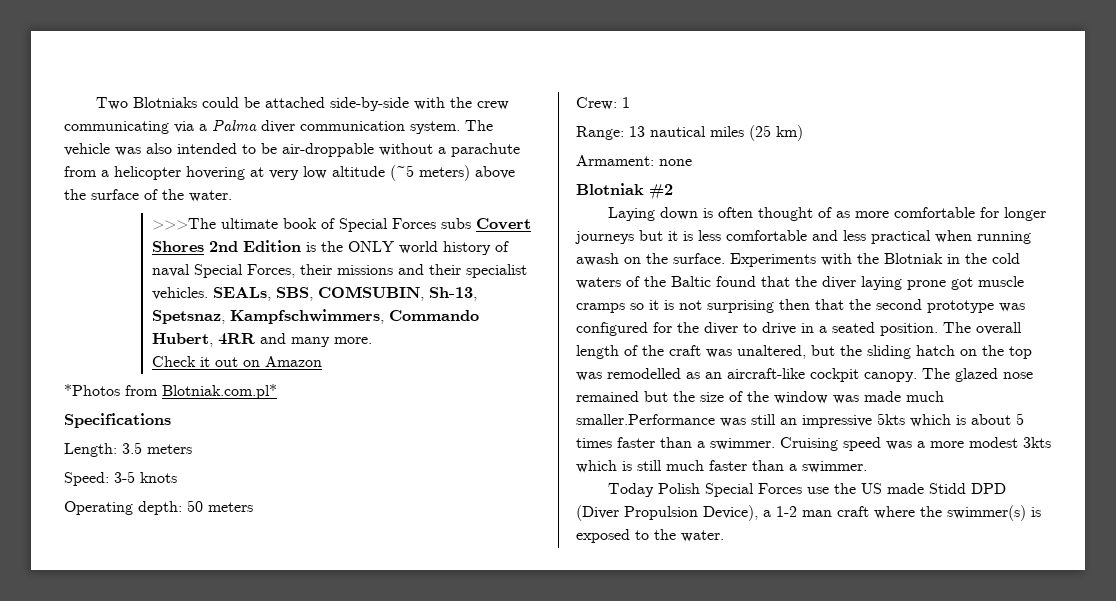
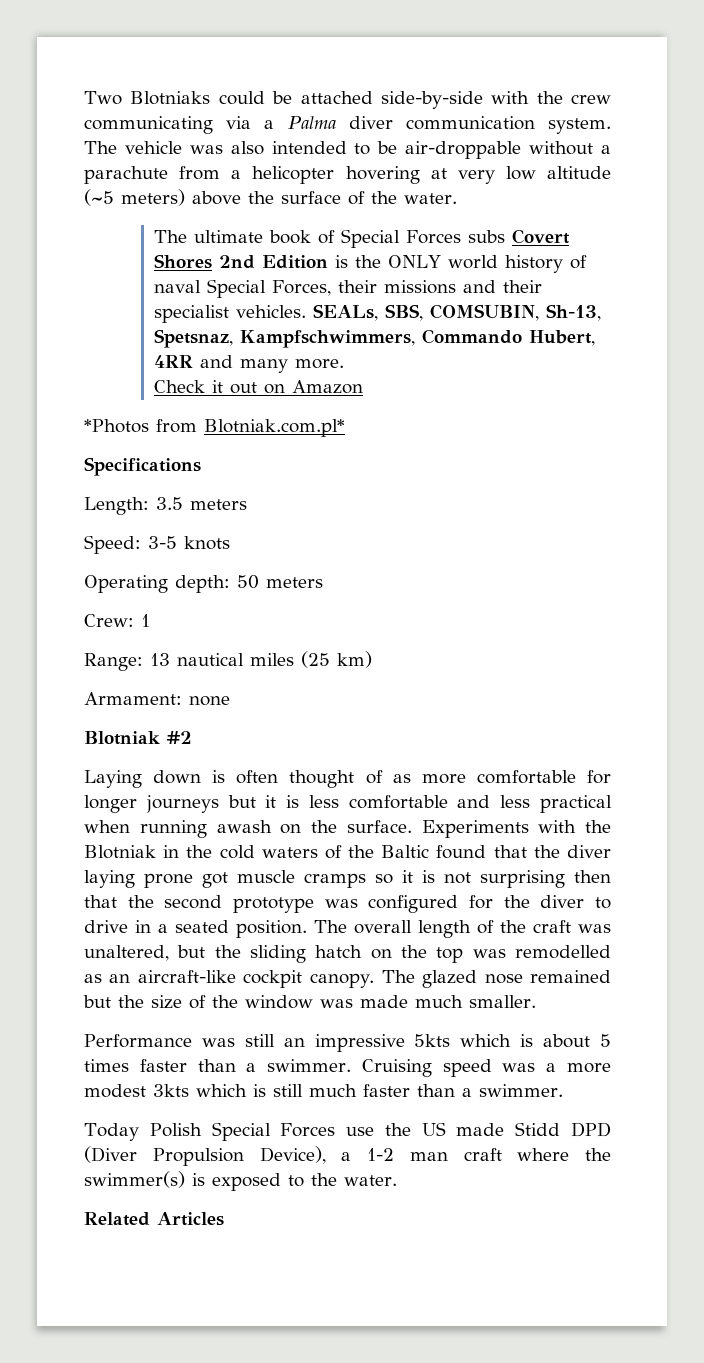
[151,218,216,230] >>>The -> [154,230,188,243] The
[576,414,715,425] smaller.Performance -> [469,995,536,1008] [84,1034,192,1048] smaller. // Performance
(724, 536) none -> [84,1212,224,1226] // Related Articles

